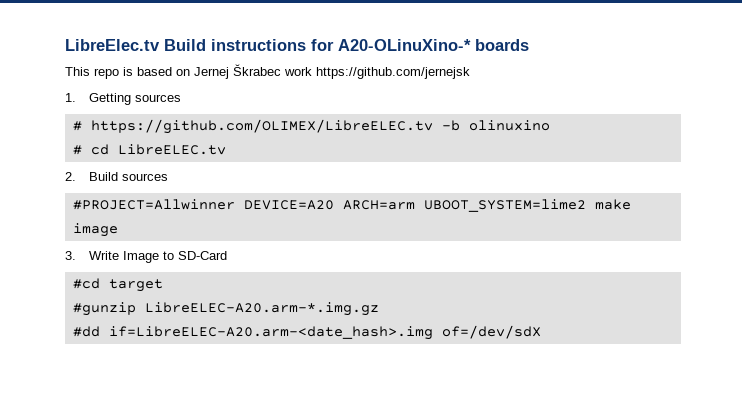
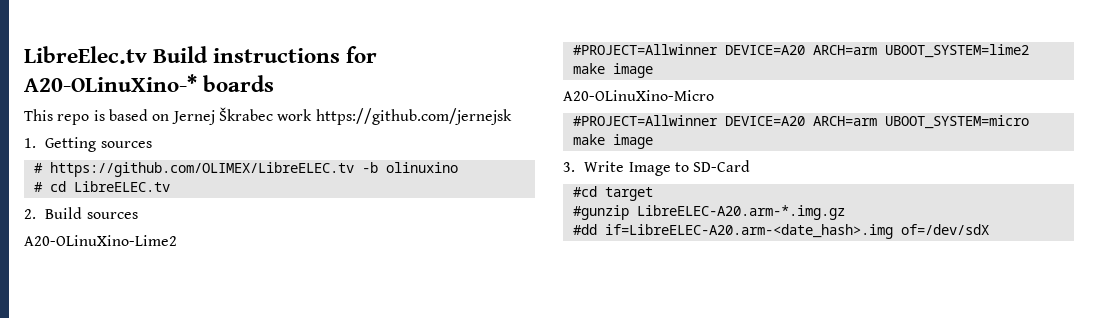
(169, 177) none -> [24,235,177,246] // A20-OLinuXino-Lime2
(118, 230) none -> [563,90,714,101] [572,115,1029,129] [572,134,653,149] // A20-OLinuXino-Micro // #PROJECT=Allwinner DEVICE=A20 ARCH=arm UBOOT_SYSTEM=micro make image

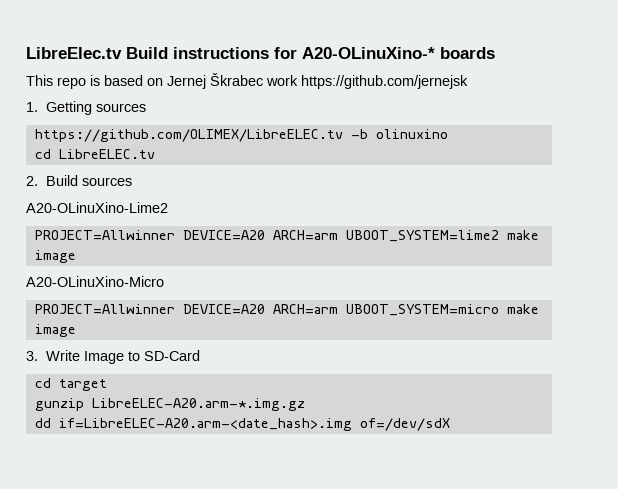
[33,163,43,173] # -> (146, 107) none
[33,182,43,192] # -> (448, 134) none
[572,44,718,55] #PROJECT=Allwinner -> [34,230,175,240] PROJECT=Allwinner
[572,115,718,126] #PROJECT=Allwinner -> [34,304,175,314] PROJECT=Allwinner
[572,186,597,197] #cd -> [34,378,51,388] cd
[572,205,629,220] #gunzip -> [34,398,84,411] gunzip
[572,224,597,235] #dd -> [34,418,51,428] dd

